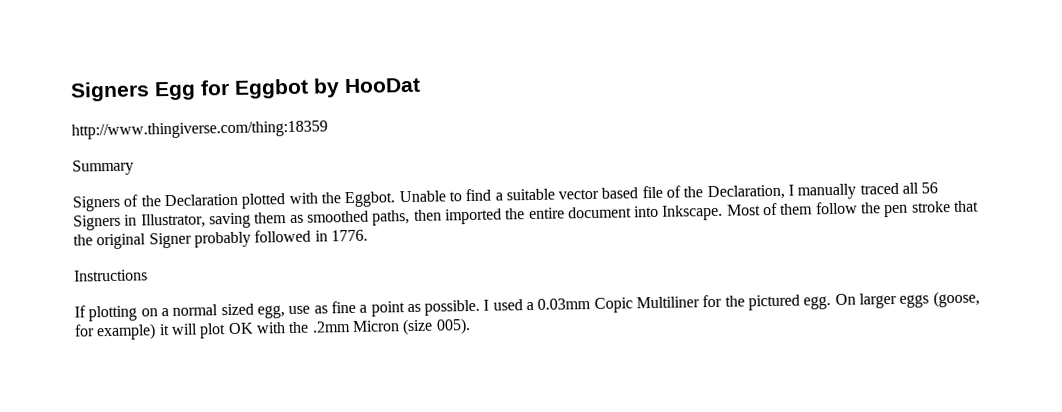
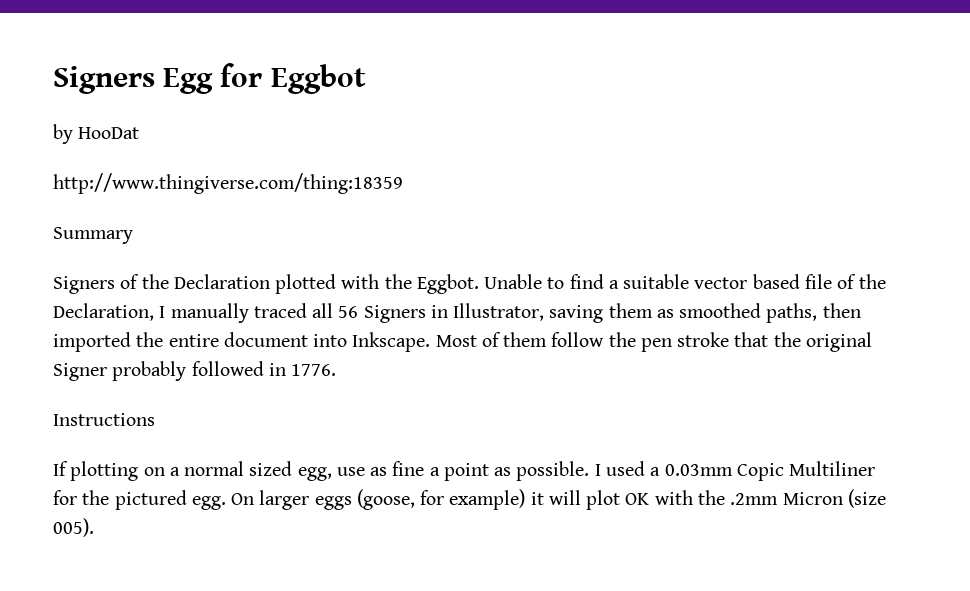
(309, 88) none -> (366, 79) //

